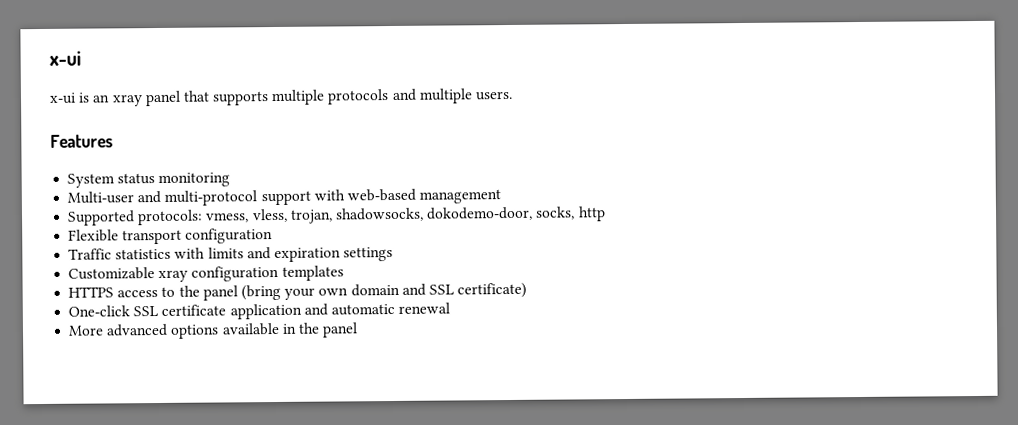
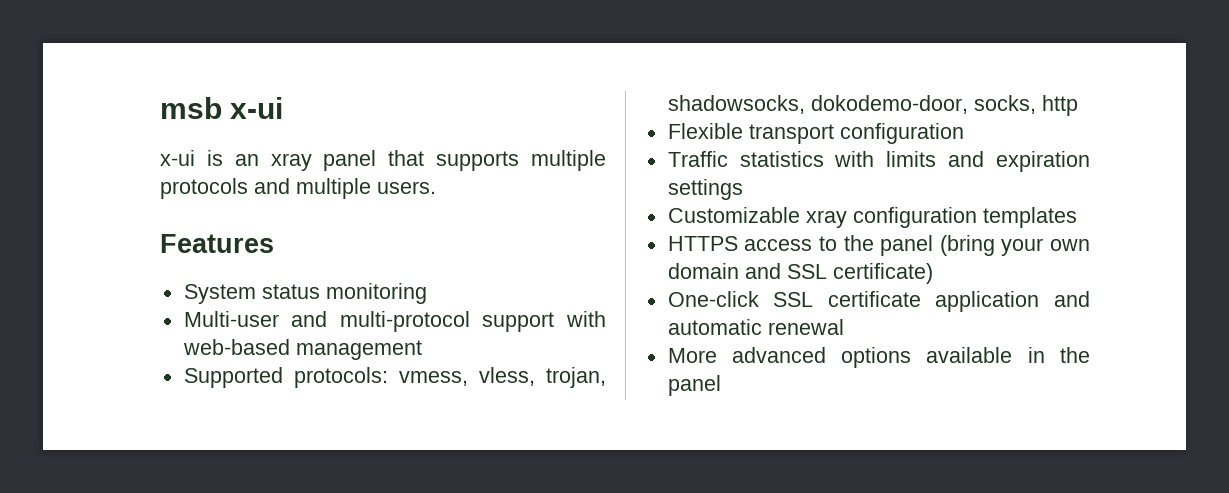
(49, 58) none -> [160,97,222,119] msb

